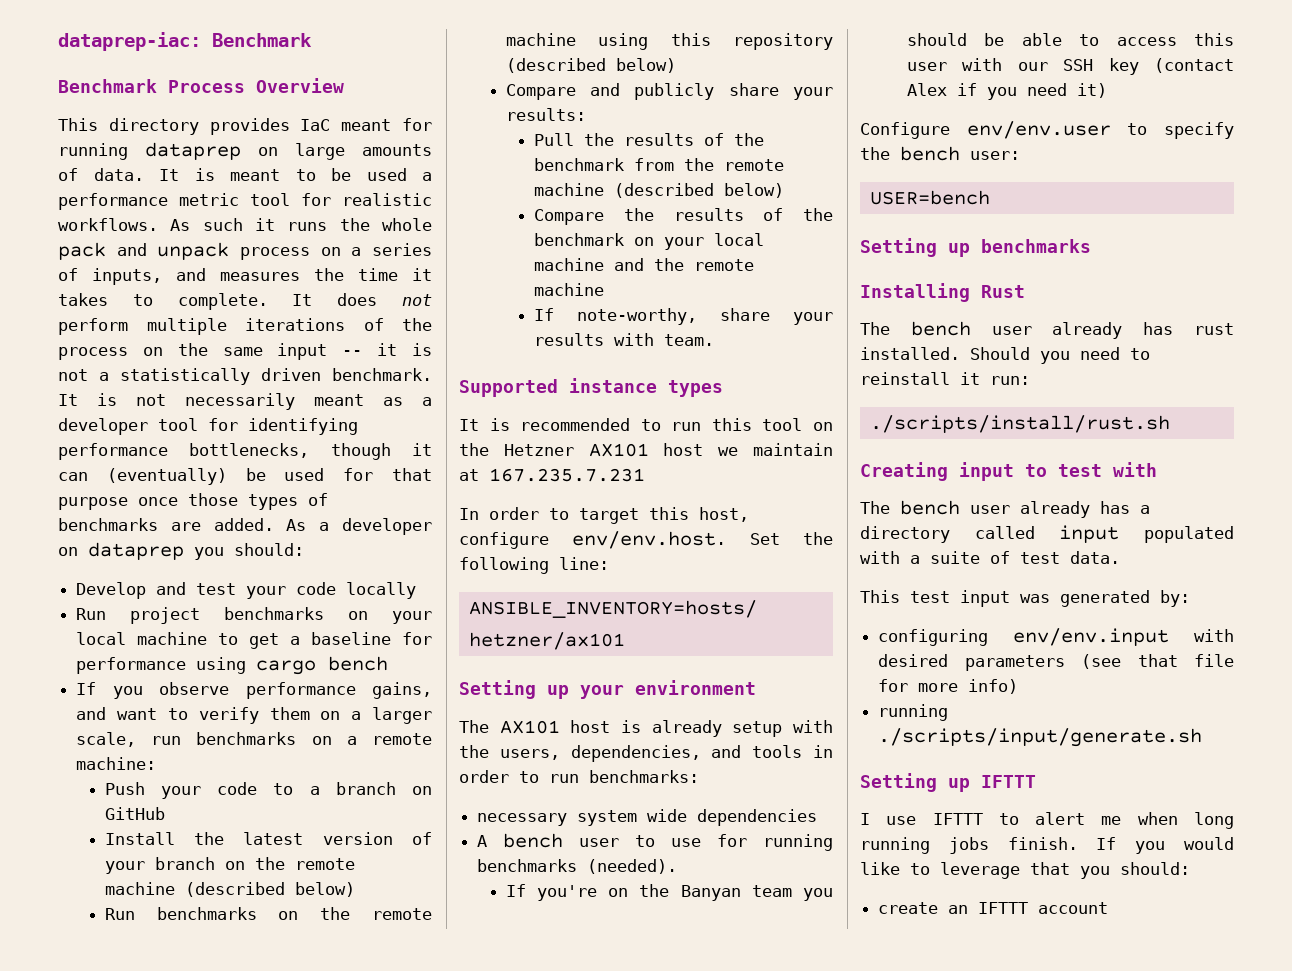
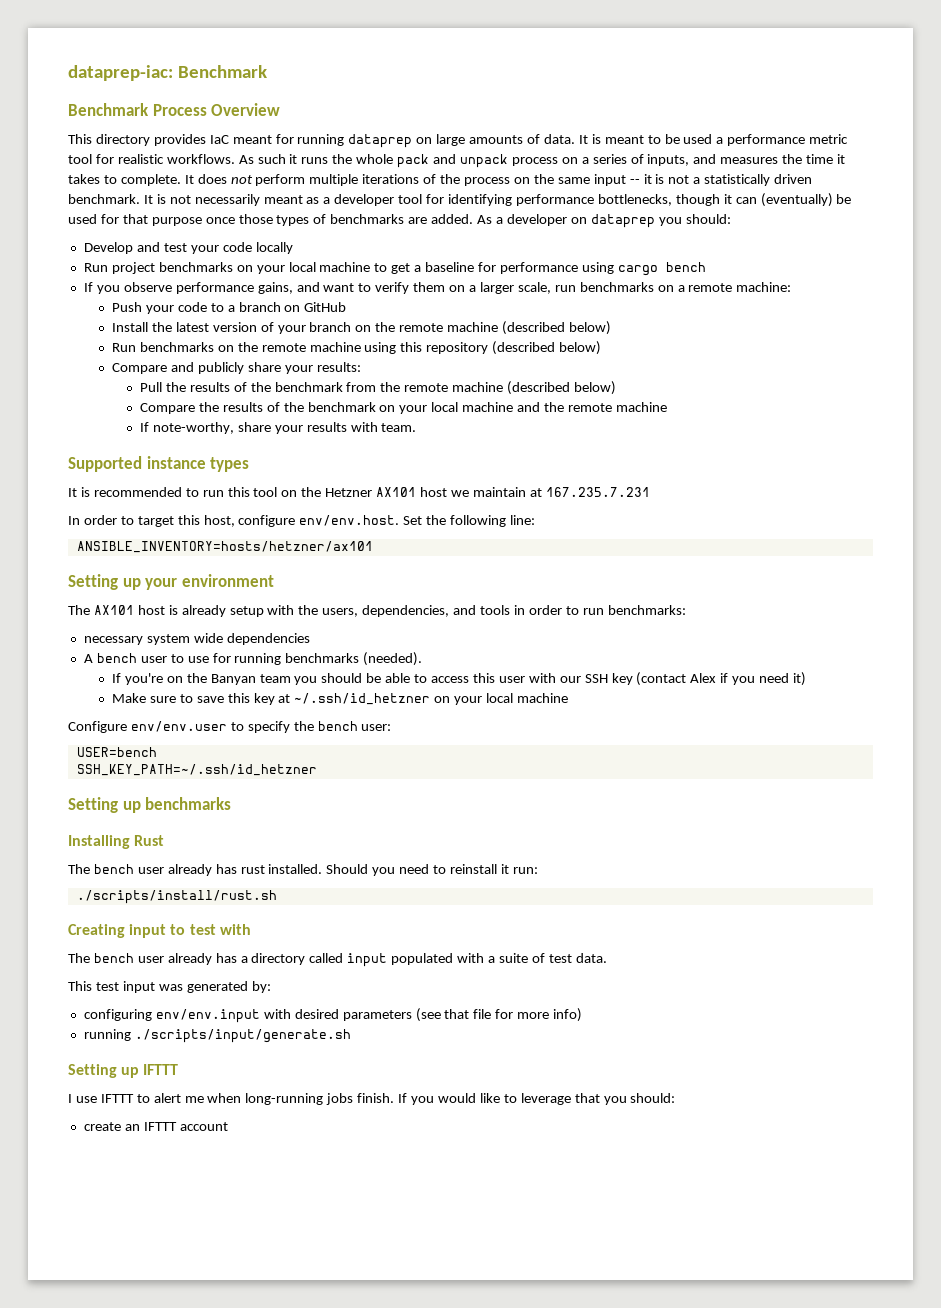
(1107, 90) none -> [111,693,569,705] // Make sure to save this key at ~/.ssh/id_hetzner on your local machine
(990, 197) none -> [76,764,317,776] // SSH_KEY_PATH=~/.ssh/id_hetzner
[1194,812,1234,829] [860,837,930,854] long running -> [245,1093,324,1105] long-running

